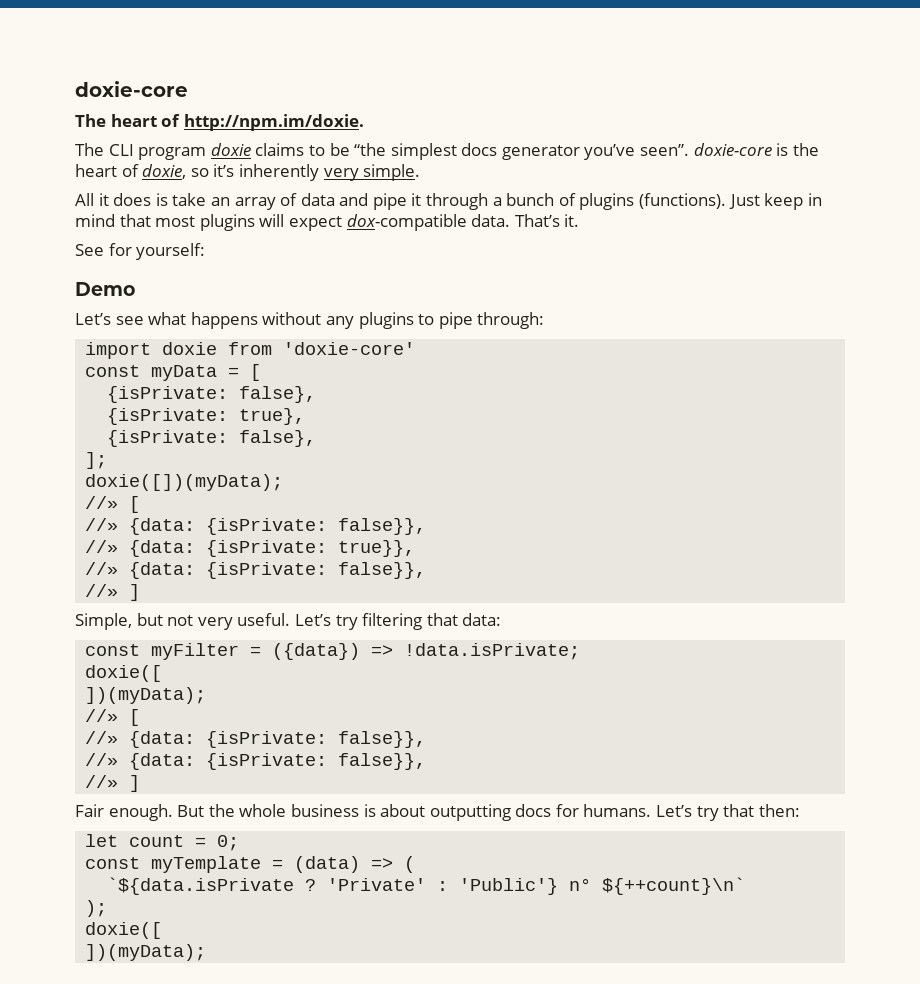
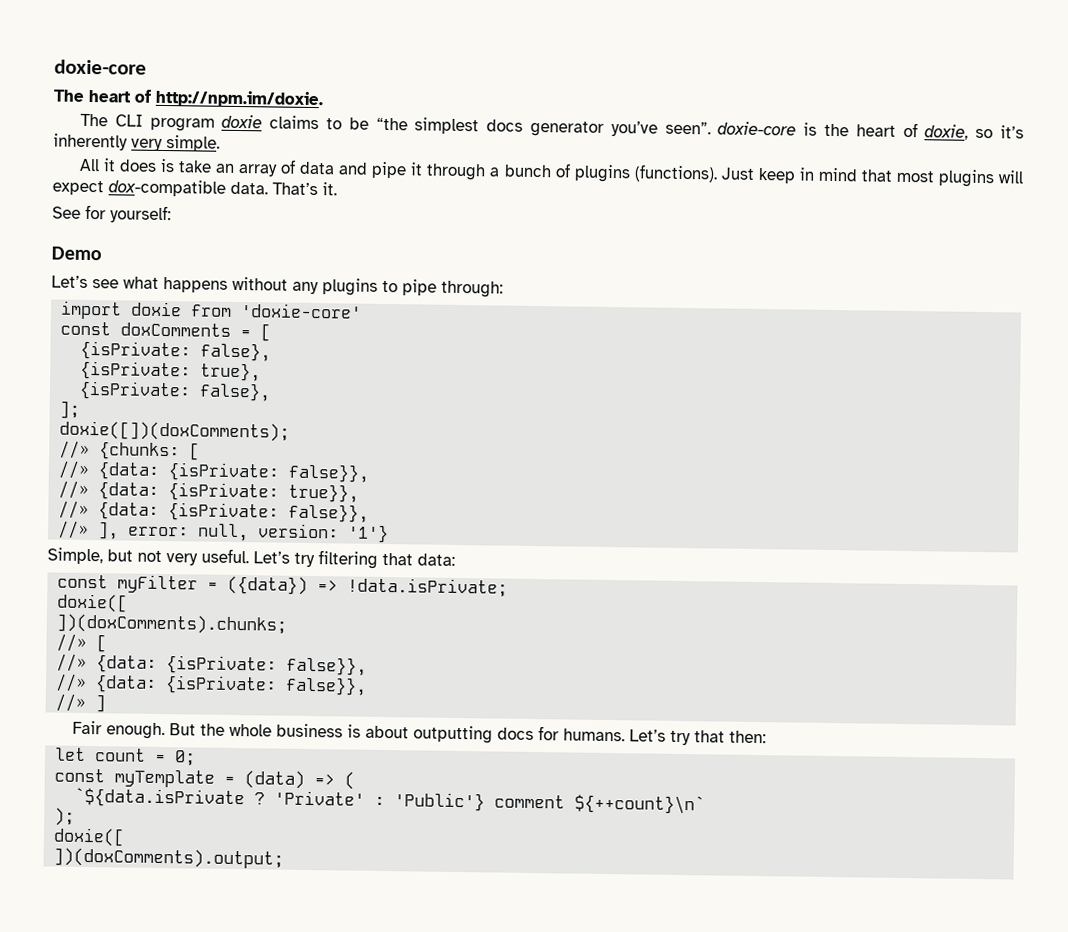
[151,365,218,381] myData -> [120,322,232,337] doxComments
[85,474,284,491] [85,496,119,509] doxie([])(myData); // //» -> [59,420,291,442] [59,440,181,461] doxie([])(doxComments); // //» {chunks:
[129,584,141,601] ] -> [97,521,390,544] ], error: null, version: '1'}
[85,687,207,704] ])(myData); -> [56,613,288,635] ])(doxComments).chunks;
[569,878,592,891] n° -> [494,794,566,809] comment
[85,944,207,961] ])(myData); -> [53,847,285,869] ])(doxComments).output;

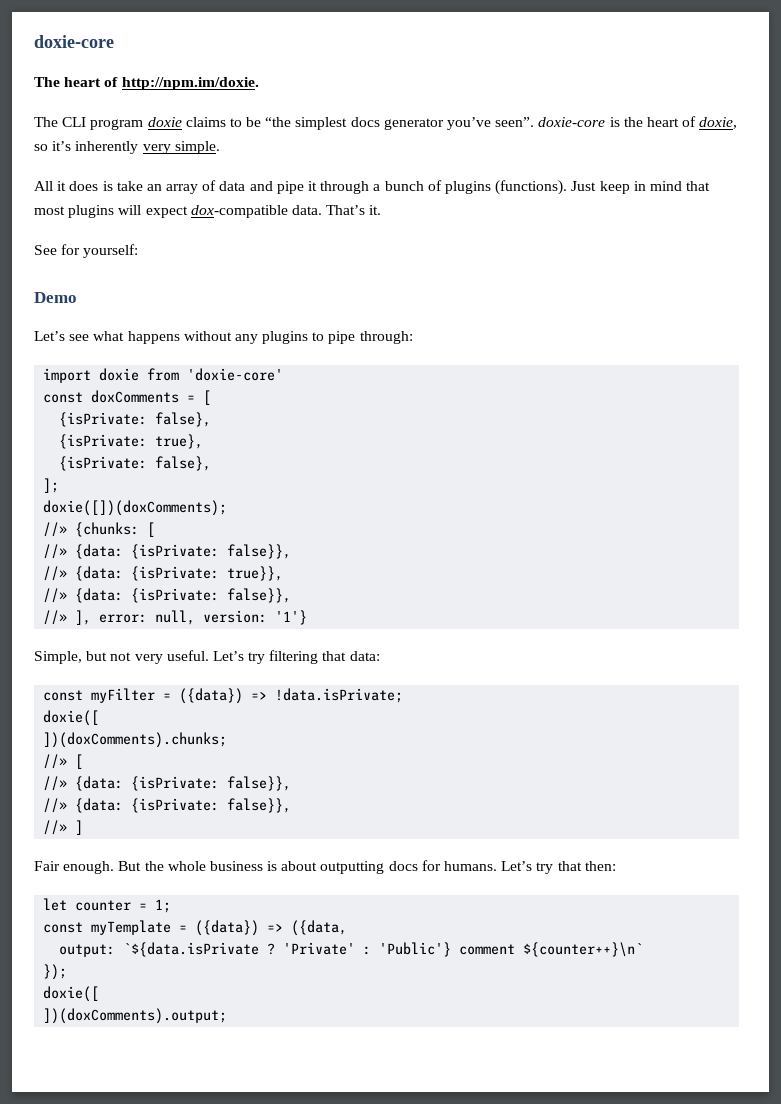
[94,748,197,766] count = 0; -> [75,899,172,913] counter = 1;
[244,770,356,790] (data) => ( // -> [195,920,348,936] [59,944,116,957] ({data}) => ({data, // output:
[574,794,706,815] [54,807,76,826] ${++count}\n` // ); -> [523,942,644,957] [43,964,68,980] ${counter++}\n` // });

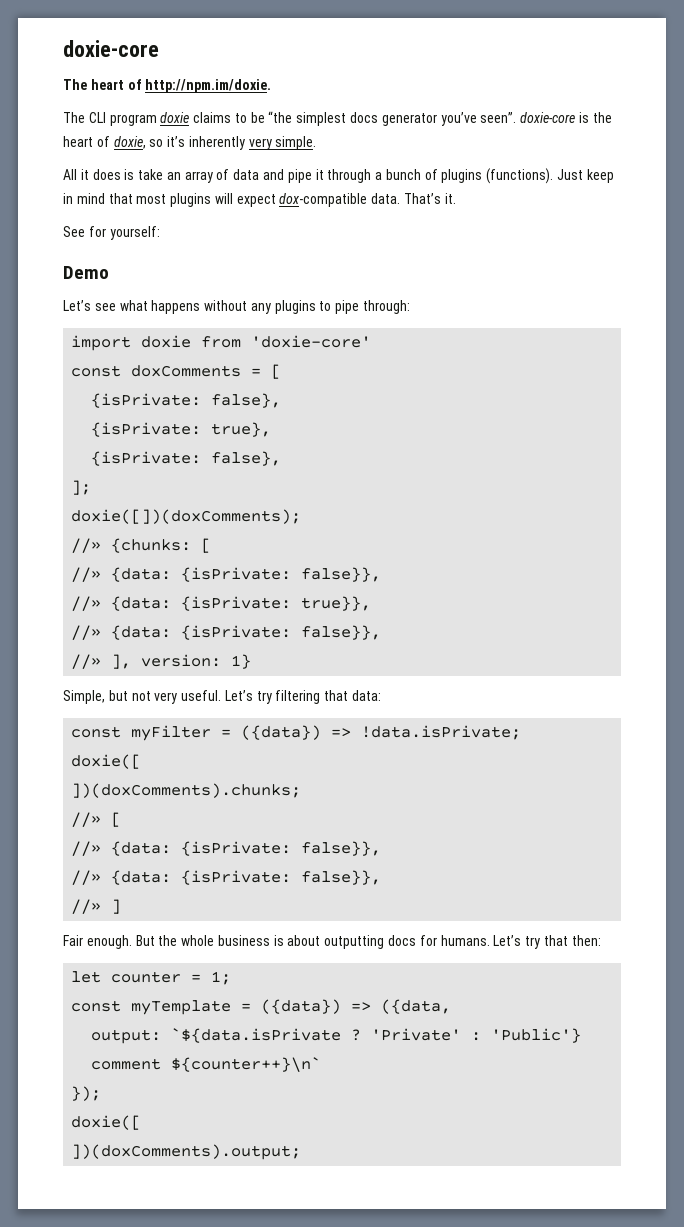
[99,610,308,625] error: null, version: '1'} -> [141,654,252,669] version: 1}

